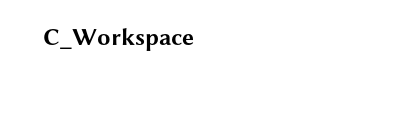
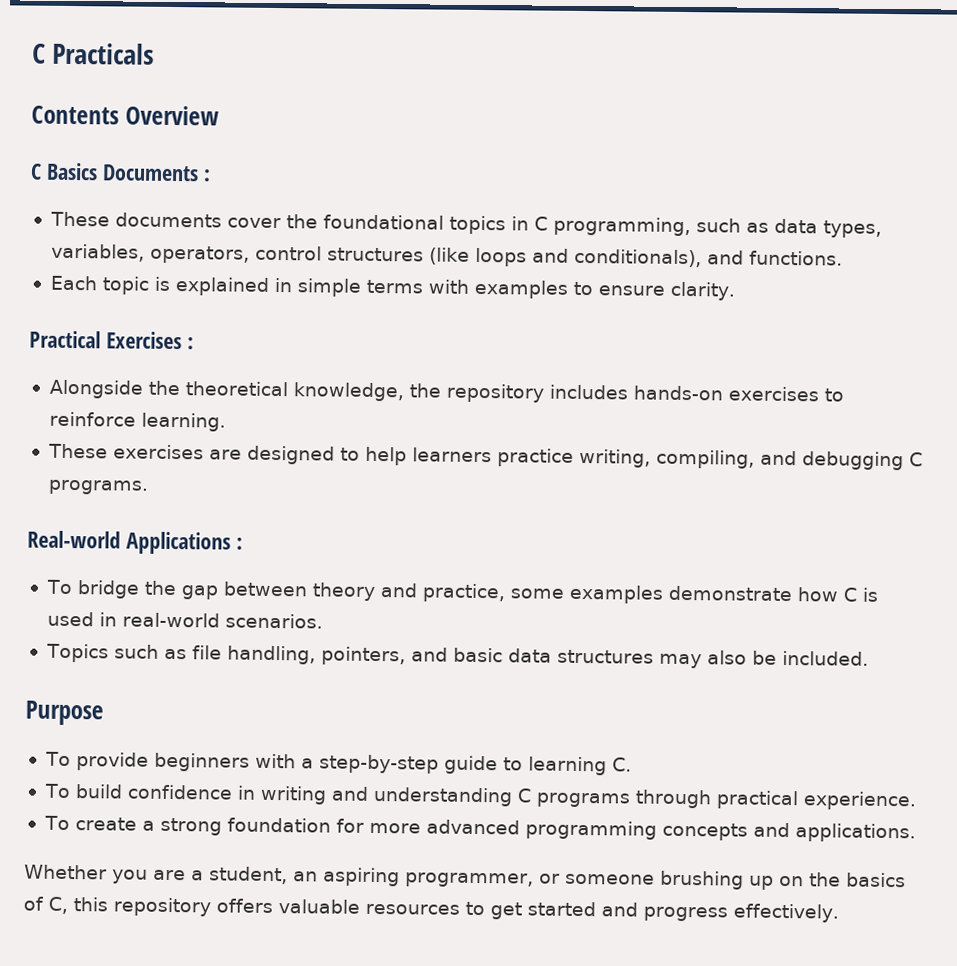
[43,28,194,51] C_Workspace -> [32,42,155,65] [31,105,219,126] [30,162,211,182] [49,211,882,238] [50,243,843,268] [49,275,735,301] [29,330,194,350] [48,379,844,403] [48,411,226,432] [47,443,923,471] [47,479,149,495] [27,530,243,555] [45,579,878,604] [46,611,323,629] [45,643,869,669] [25,700,104,726] [44,751,632,776] [43,783,916,811] [43,815,916,843] [24,864,906,890] [23,896,839,923] C Practicals // Contents Overview // C Basics Documents : // These documents cover the foundational topics in C programming, such as data types, variables, operators, control structures (like loops and conditionals), and functions. // Each topic is explained in simple terms with examples to ensure clarity. // Practical Exercises : // Alongside the theoretical knowledge, the repository includes hands-on exercises to reinforce learning. // These exercises are designed to help learners practice writing, compiling, and debugging C programs. // Real-world Applications : // To bridge the gap between theory and practice, some examples demonstrate how C is used in real-world scenarios. // Topics such as file handling, pointers, and basic data structures may also be included. // Purpose // To provide beginners with a step-by-step guide to learning C. // To build confidence in writing and understanding C programs through practical experience. // To create a strong foundation for more advanced programming concepts and applications. // Whether you are a student, an aspiring programmer, or someone brushing up on the basics of C, this repository offers valuable resources to get started and progress effectively.

